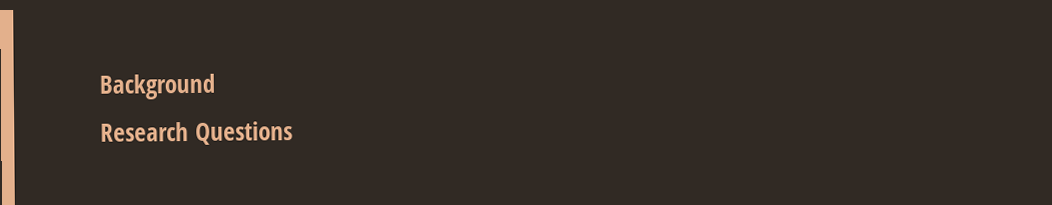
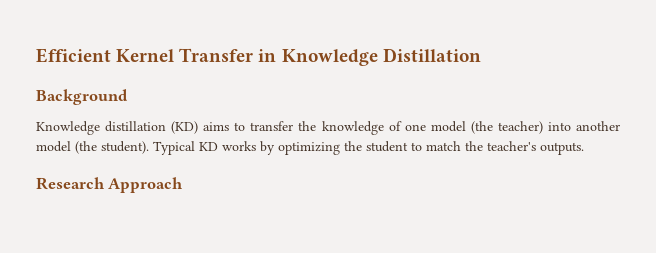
[99,73,215,100] Background -> [36,48,481,66] [36,89,128,105] [36,121,620,135] [36,141,584,155] Efficient Kernel Transfer in Knowledge Distillation // Background // Knowledge distillation (KD) aims to transfer the knowledge of one model (the teacher) into another model (the student). Typical KD works by optimizing the student to match the teacher's outputs.
[194,121,293,145] Questions -> [108,177,184,193] Approach

